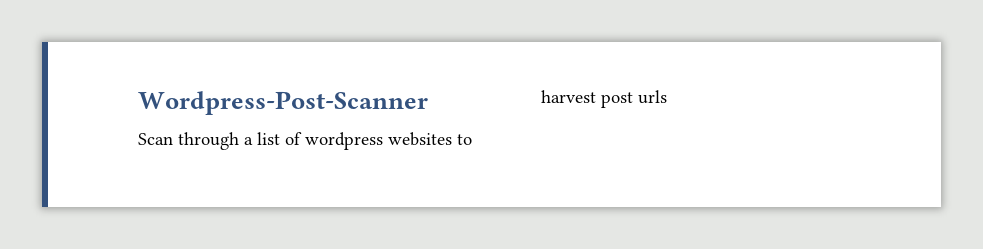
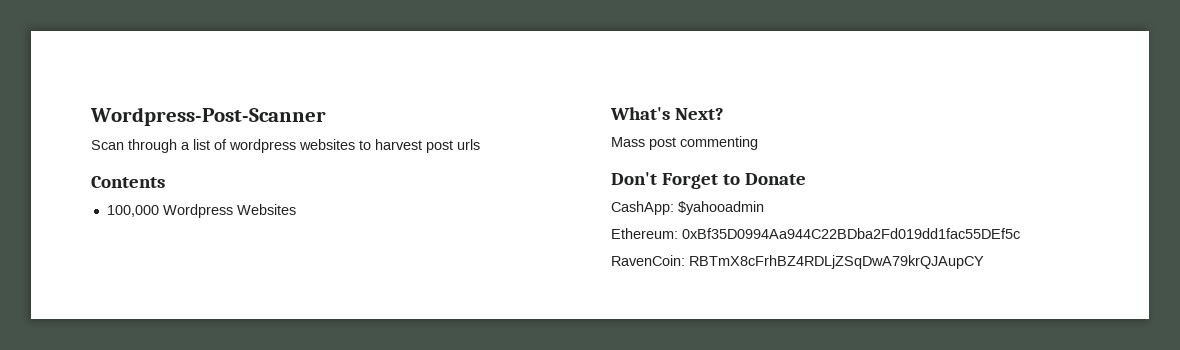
(667, 97) none -> [91,176,165,188] [106,204,296,218] [610,107,724,120] [611,136,758,150] [611,172,806,189] [611,201,764,215] [611,228,1020,239] [611,255,984,269] // Contents // 100,000 Wordpress Websites // What's Next? // Mass post commenting // Don't Forget to Donate // CashApp: $yahooadmin // Ethereum: 0xBf35D0994Aa944C22BDba2Fd019dd1fac55DEf5c // RavenCoin: RBTmX8cFrhBZ4RDLjZSqDwA79krQJAupCY

